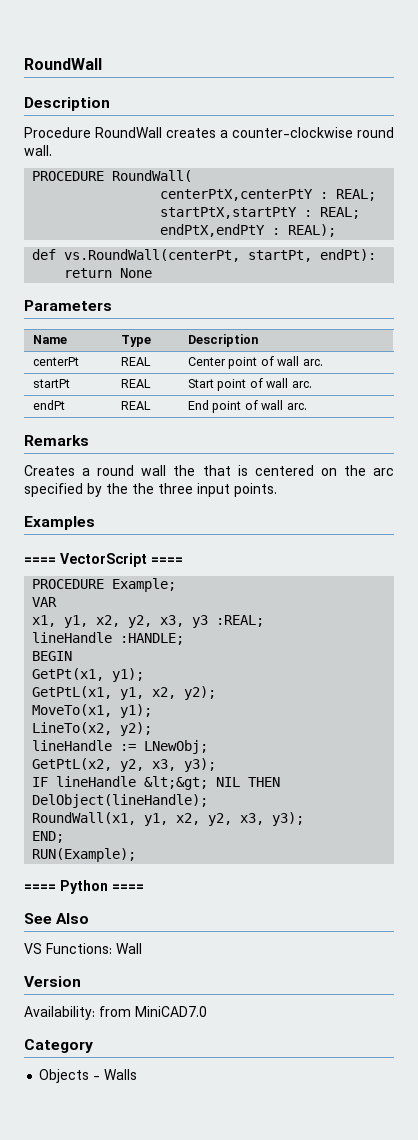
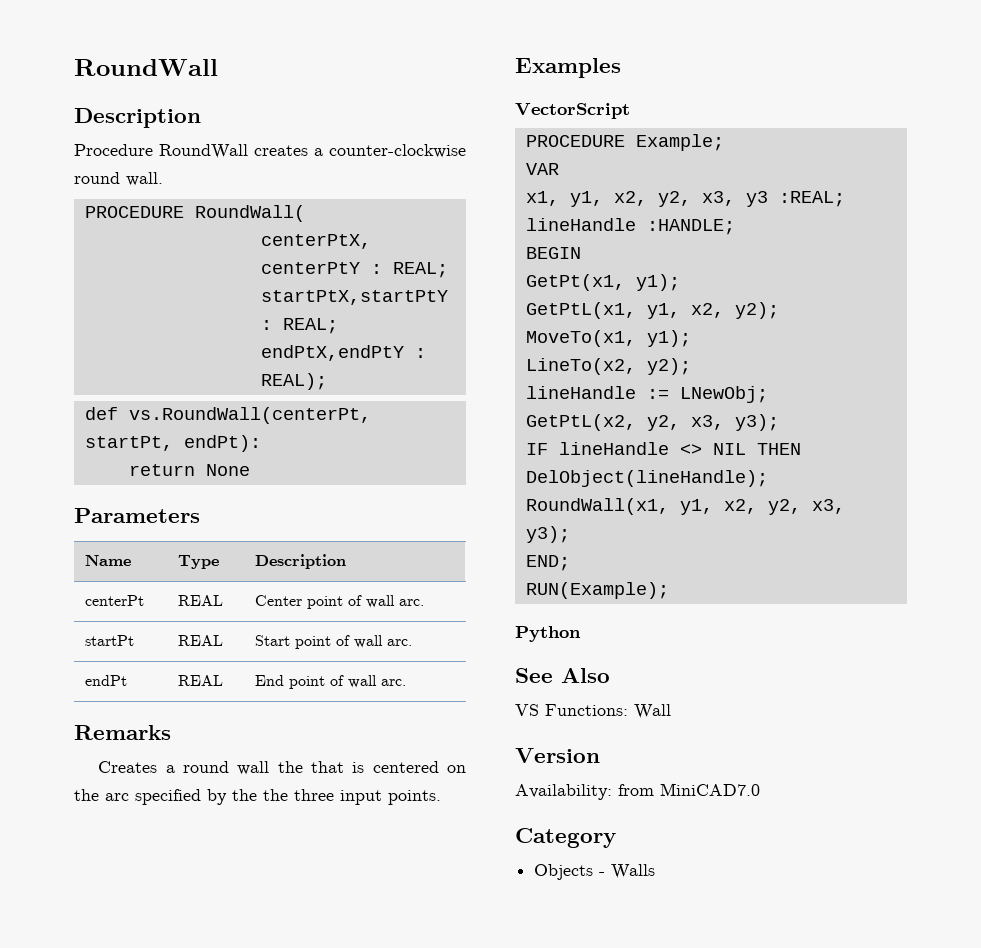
[24,557,56,564] ==== -> (621, 68) none
[151,557,183,564] ==== -> (630, 111) none
[144,776,209,790] &lt;&gt; -> [679,444,702,455] <>
[24,884,56,891] ==== -> (669, 590) none
[112,884,144,891] ==== -> (581, 634) none

